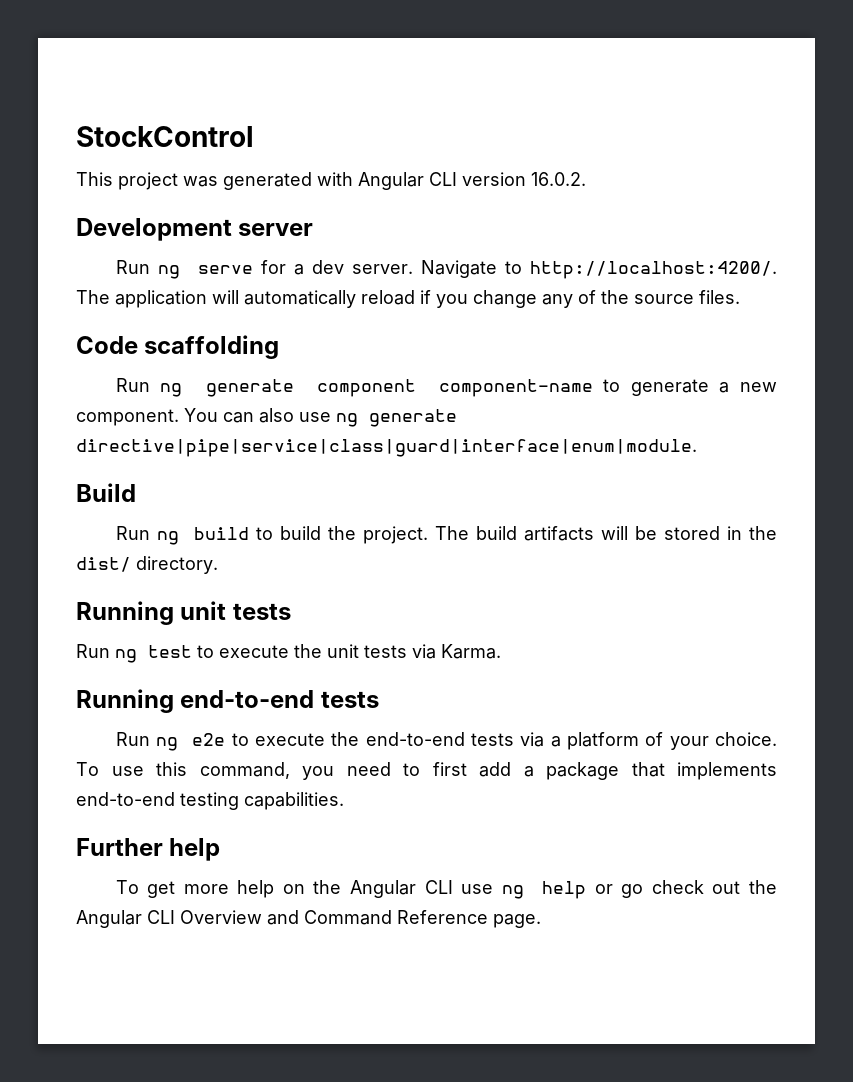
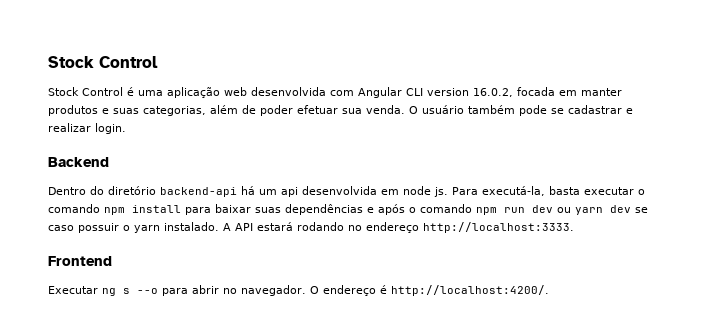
[76,126,254,147] [76,172,586,190] [76,218,314,241] [115,260,777,279] [76,290,740,308] [76,335,280,359] [115,378,778,397] [76,408,457,427] [76,439,697,457] [76,483,136,502] [115,526,778,545] [76,556,218,574] [76,601,291,625] [76,644,501,663] [76,689,379,713] [115,732,777,751] [76,762,777,780] [76,792,344,810] [76,838,221,861] [115,880,777,899] [76,910,541,928] StockControl // This project was generated with Angular CLI version 16.0.2. // Development server // Run ng serve for a dev server. Navigate to http://localhost:4200/. The application will automatically reload if you change any of the source files. // Code scaffolding // Run ng generate component component-name to generate a new component. You can also use ng generate directive|pipe|service|class|guard|interface|enum|module. // Build // Run ng build to build the project. The build artifacts will be stored in the dist/ directory. // Running unit tests // Run ng test to execute the unit tests via Karma. // Running end-to-end tests // Run ng e2e to execute the end-to-end tests via a platform of your choice. To use this command, you need to first add a package that implements end-to-end testing capabilities. // Further help // To get more help on the Angular CLI use ng help or go check out the Angular CLI Overview and Command Reference page. -> [48,56,158,68] [48,87,622,98] [48,105,633,116] [48,123,126,134] [48,157,109,167] [48,186,645,197] [48,204,648,215] [48,222,574,233] [48,256,112,266] [48,285,549,296] Stock Control // Stock Control é uma aplicação web desenvolvida com Angular CLI version 16.0.2, focada em manter produtos e suas categorias, além de poder efetuar sua venda. O usuário também pode se cadastrar e realizar login. // Backend // Dentro do diretório backend-api há um api desenvolvida em node js. Para executá-la, basta executar o comando npm install para baixar suas dependências e após o comando npm run dev ou yarn dev se caso possuir o yarn instalado. A API estará rodando no endereço http://localhost:3333. // Frontend // Executar ng s --o para abrir no navegador. O endereço é http://localhost:4200/.

